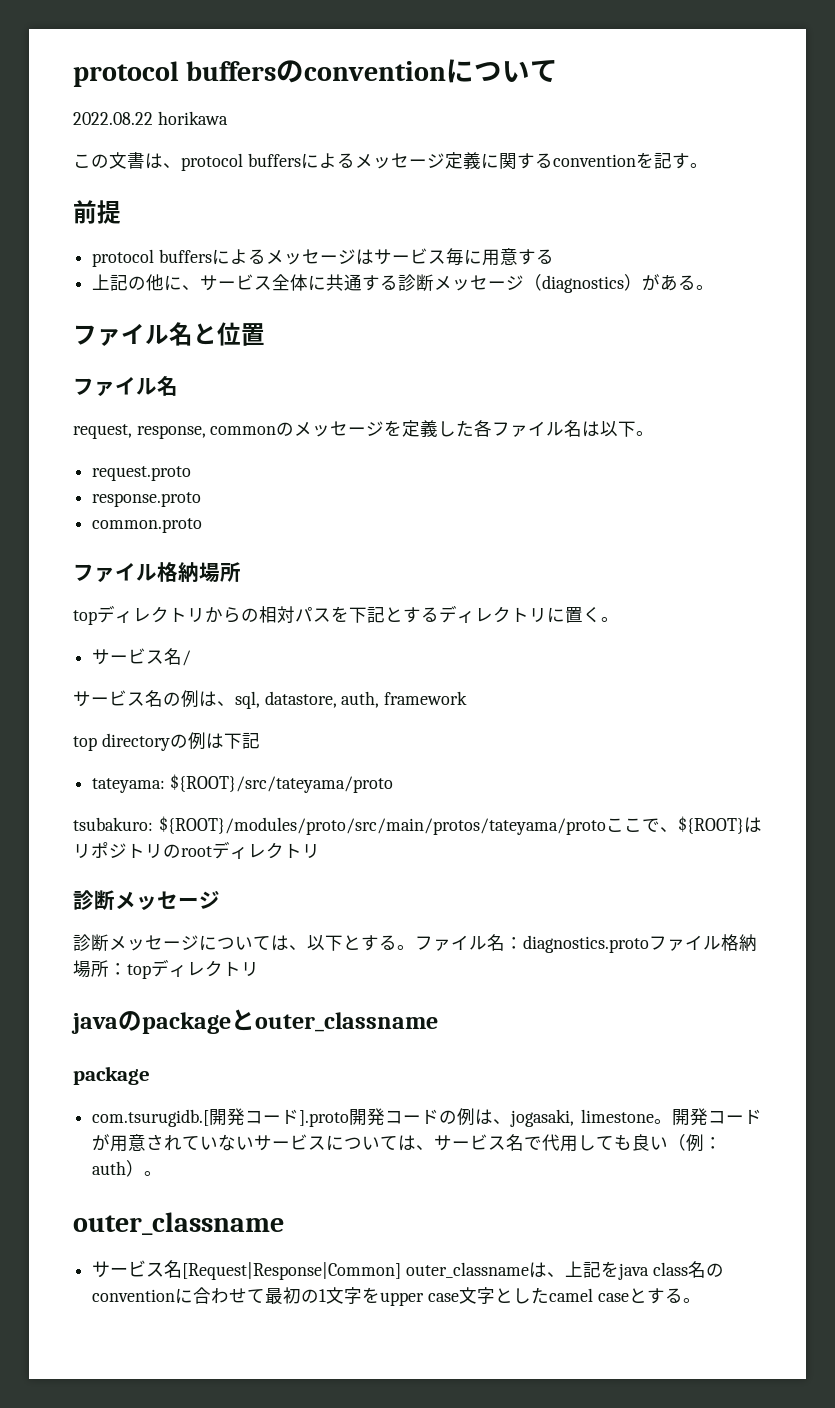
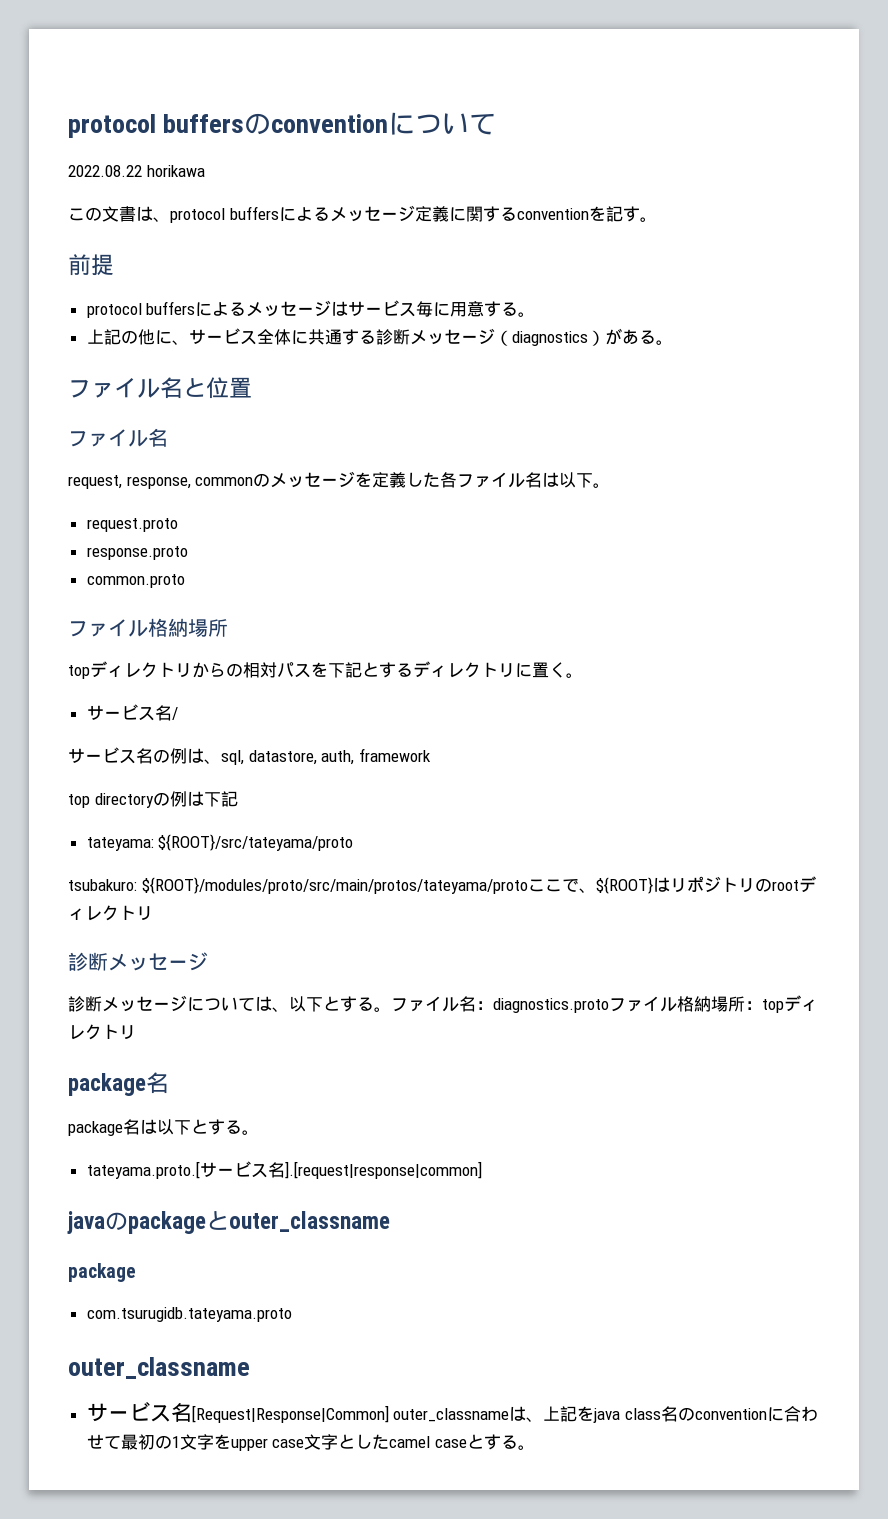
(554, 256) none -> [518,312,536,317] 。
(259, 969) none -> [68,1072,169,1096] [68,1119,259,1136] [86,1161,482,1179] // package名 // package名は以下とする。 // tateyama.proto.[サービス名].[request|response|common]
[92,1108,762,1127] [92,1134,723,1152] [92,1160,163,1177] com.tsurugidb.[開発コード].proto開発コードの例は、jogasaki, limestone。開発コードが用意されていないサービスについては、サービス名で代用しても良い（例：auth）。 -> [86,1307,292,1322] com.tsurugidb.tateyama.proto

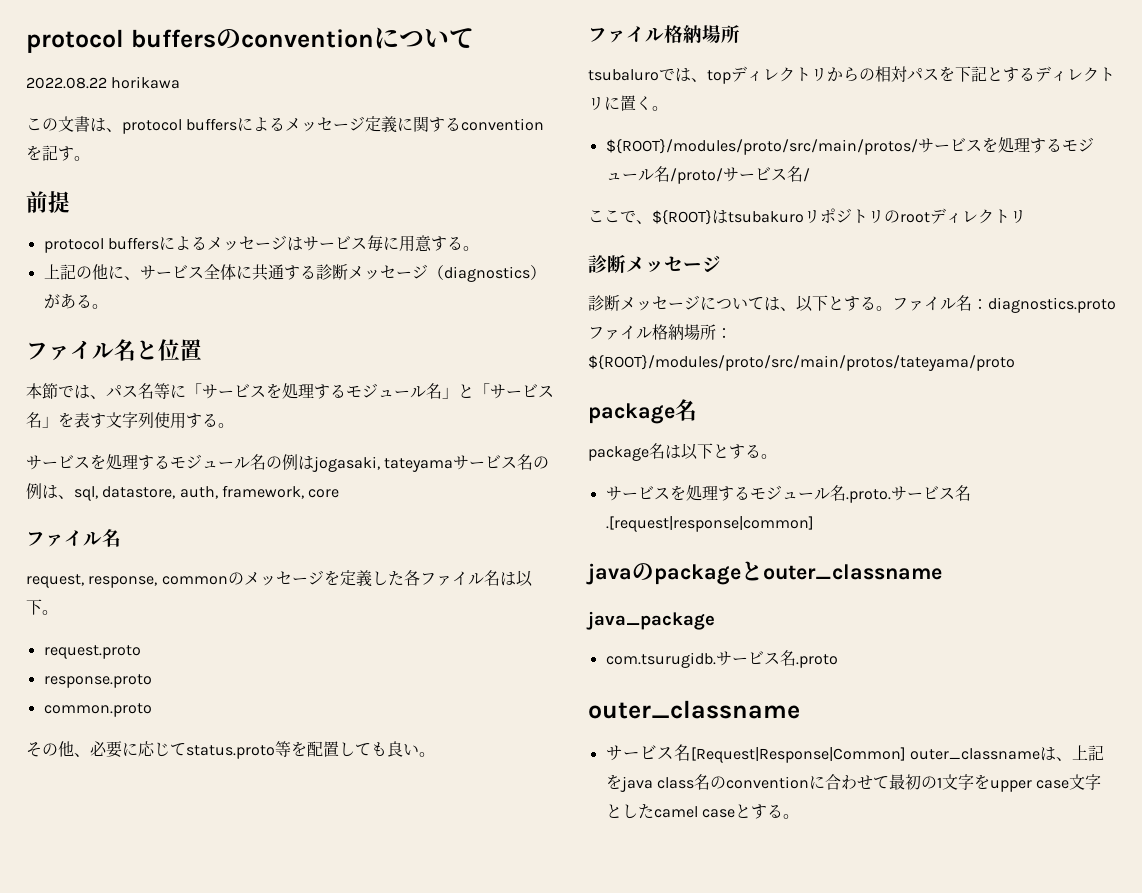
(252, 387) none -> [26,383,554,399] [26,412,234,429] [26,454,550,472] [26,483,340,501] // 本節では、パス名等に「サービスを処理するモジュール名」と「サービス名」を表す文字列使用する。 // サービスを処理するモジュール名の例はjogasaki, tateyamaサービス名の例は、sql, datastore, auth, framework, core
(185, 581) none -> [26,741,435,759] // その他、必要に応じてstatus.proto等を配置しても良い。
(228, 628) none -> [588,68,707,82] tsubaluroでは、
[86,704,178,721] [68,747,431,765] [68,791,238,808] [86,834,354,851] [68,877,528,894] サービス名/ // サービス名の例は、sql, datastore, auth, framework // top directoryの例は下記 // tateyama: ${ROOT}/src/tateyama/proto // tsubakuro: ${ROOT}/modules/proto/src/main/protos/tateyama/proto -> [605,137,1094,155] [605,166,810,184] ${ROOT}/modules/proto/src/main/protos/サービスを処理するモジュール名/proto/サービス名/ //
(670, 884) none -> [728,211,804,223] tsubakuro
[762,995,818,1013] [68,1024,136,1040] topディレクトリ -> [588,355,1015,371] ${ROOT}/modules/proto/src/main/protos/tateyama/proto
[86,1161,482,1179] tateyama.proto.[サービス名].[request|response|common] -> [605,485,971,503] [605,516,814,532] サービスを処理するモジュール名.proto.サービス名.[request|response|common]
[68,1263,136,1282] [86,1307,292,1322] package // com.tsurugidb.tateyama.proto -> [586,611,715,630] [605,650,838,668] java_package // com.tsurugidb.サービス名.proto

